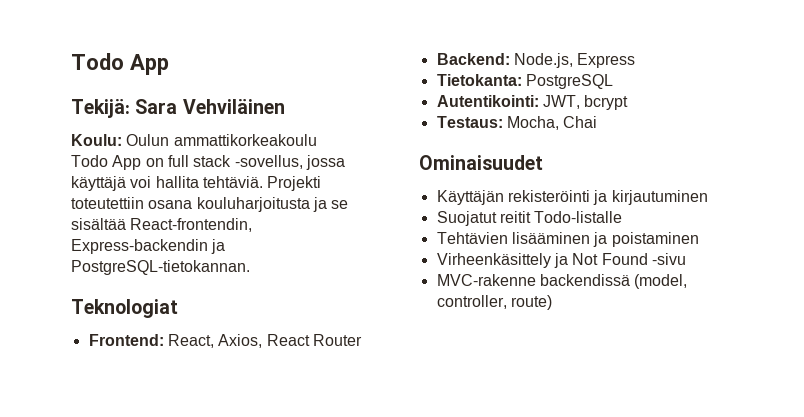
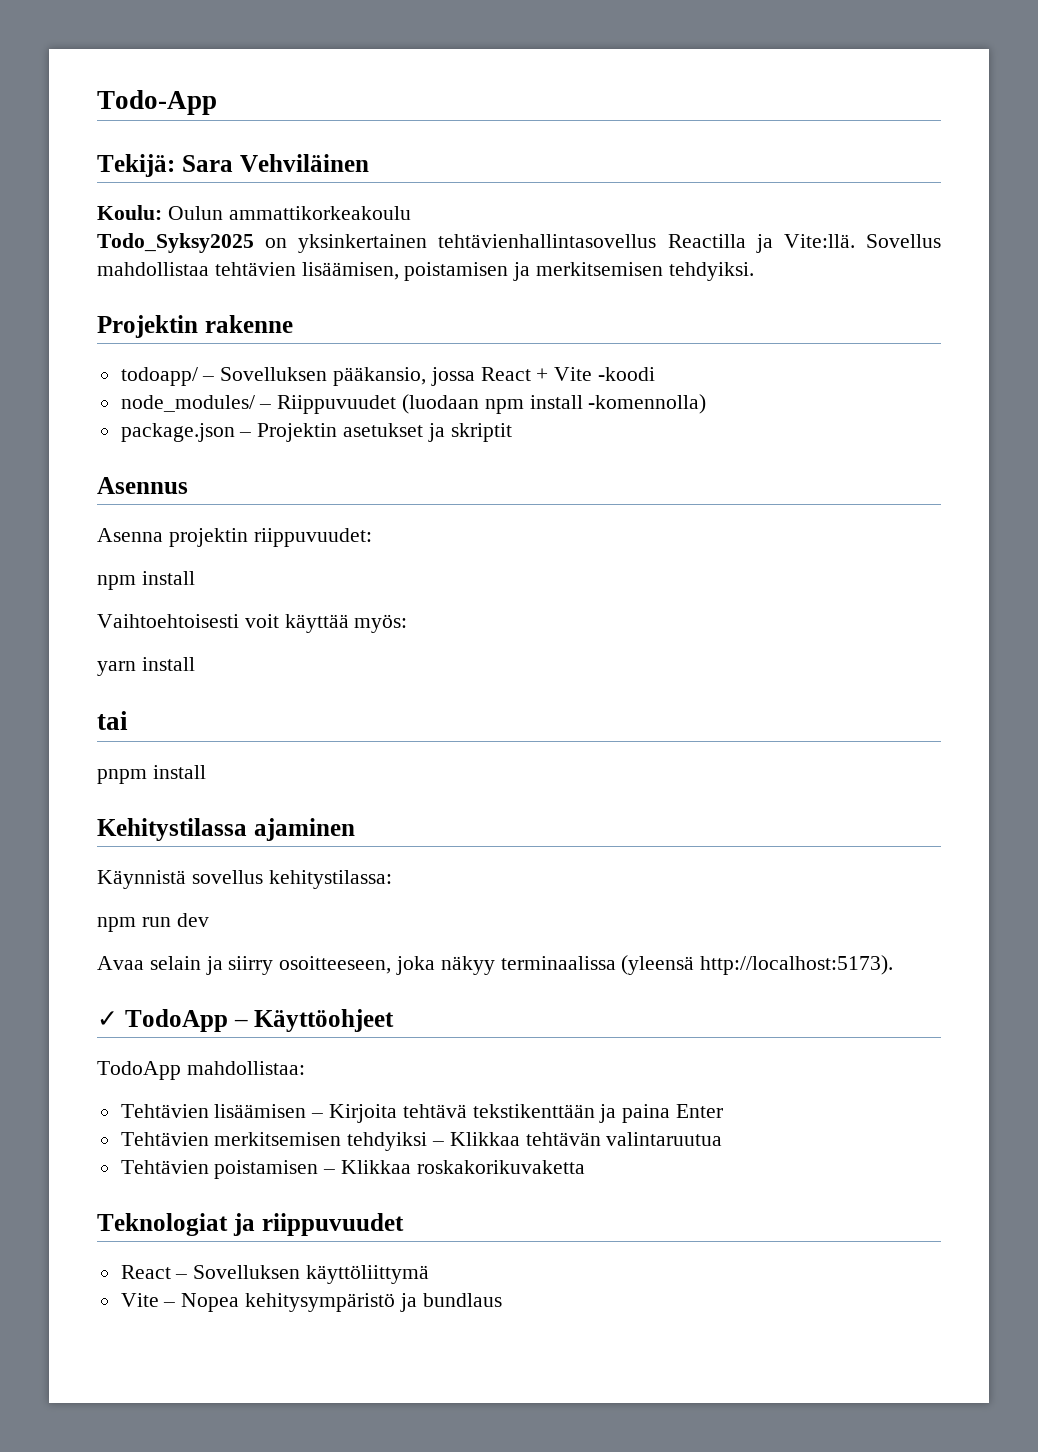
[71,53,169,75] Todo App -> [97,90,217,115] Todo-App
[71,155,345,170] [71,176,322,191] [71,197,349,212] [71,218,253,232] [71,239,226,254] [71,260,250,275] [71,299,178,318] [88,334,362,348] [436,53,636,68] [436,74,613,89] [436,95,629,110] [436,116,598,130] [419,155,543,170] [436,190,708,205] [436,211,623,226] [436,232,699,247] [436,253,686,268] [436,274,688,289] [436,295,552,310] Todo App on full stack -sovellus, jossa käyttäjä voi hallita tehtäviä. Projekti toteutettiin osana kouluharjoitusta ja se sisältää React-frontendin, Express-backendin ja PostgreSQL-tietokannan. // Teknologiat // Frontend: React, Axios, React Router // Backend: Node.js, Express // Tietokanta: PostgreSQL // Autentikointi: JWT, bcrypt // Testaus: Mocha, Chai // Ominaisuudet // Käyttäjän rekisteröinti ja kirjautuminen // Suojatut reitit Todo-listalle // Tehtävien lisääminen ja poistaminen // Virheenkäsittely ja Not Found -sivu // MVC-rakenne backendissä (model, controller, route) -> [97,233,941,253] [97,262,754,281] [97,315,293,338] [120,367,656,386] [120,394,707,414] [120,423,512,442] [97,477,188,494] [97,528,372,547] [97,571,195,590] [97,614,408,633] [97,657,195,676] [97,711,128,730] [97,765,206,784] [97,818,355,841] [97,870,392,889] [97,913,209,932] [97,955,894,975] [97,1009,395,1032] [97,1061,305,1080] [120,1104,724,1123] [120,1132,723,1151] [120,1160,585,1179] [97,1213,404,1236] [120,1265,430,1284] [120,1293,502,1312] Todo_Syksy2025 on yksinkertainen tehtävienhallintasovellus Reactilla ja Vite:llä. Sovellus mahdollistaa tehtävien lisäämisen, poistamisen ja merkitsemisen tehdyiksi. // Projektin rakenne // todoapp/ – Sovelluksen pääkansio, jossa React + Vite -koodi // node_modules/ – Riippuvuudet (luodaan npm install -komennolla) // package.json – Projektin asetukset ja skriptit // Asennus // Asenna projektin riippuvuudet: // npm install // Vaihtoehtoisesti voit käyttää myös: // yarn install // tai // pnpm install // Kehitystilassa ajaminen // Käynnistä sovellus kehitystilassa: // npm run dev // Avaa selain ja siirry osoitteeseen, joka näkyy terminaalissa (yleensä http://localhost:5173). // ✓ TodoApp – Käyttöohjeet // TodoApp mahdollistaa: // Tehtävien lisäämisen – Kirjoita tehtävä tekstikenttään ja paina Enter // Tehtävien merkitsemisen tehdyiksi – Klikkaa tehtävän valintaruutua // Tehtävien poistamisen – Klikkaa roskakorikuvaketta // Teknologiat ja riippuvuudet // React – Sovelluksen käyttöliittymä // Vite – Nopea kehitysympäristö ja bundlaus

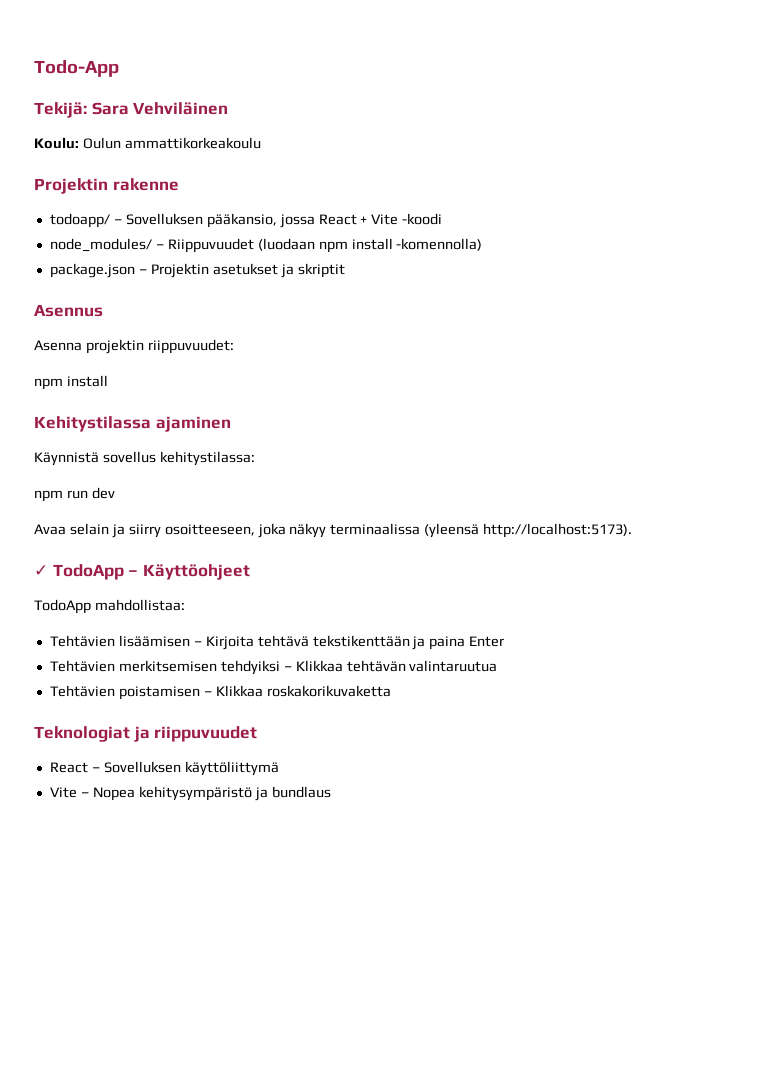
[97,233,941,253] [97,262,754,281] // Todo_Syksy2025 on yksinkertainen tehtävienhallintasovellus Reactilla ja Vite:llä. Sovellus mahdollistaa tehtävien lisäämisen, poistamisen ja merkitsemisen tehdyiksi. -> (261, 143) none
[97,614,408,633] [97,657,195,676] [97,711,128,730] [97,765,206,784] // Vaihtoehtoisesti voit käyttää myös: // yarn install // tai // pnpm install -> (108, 381) none

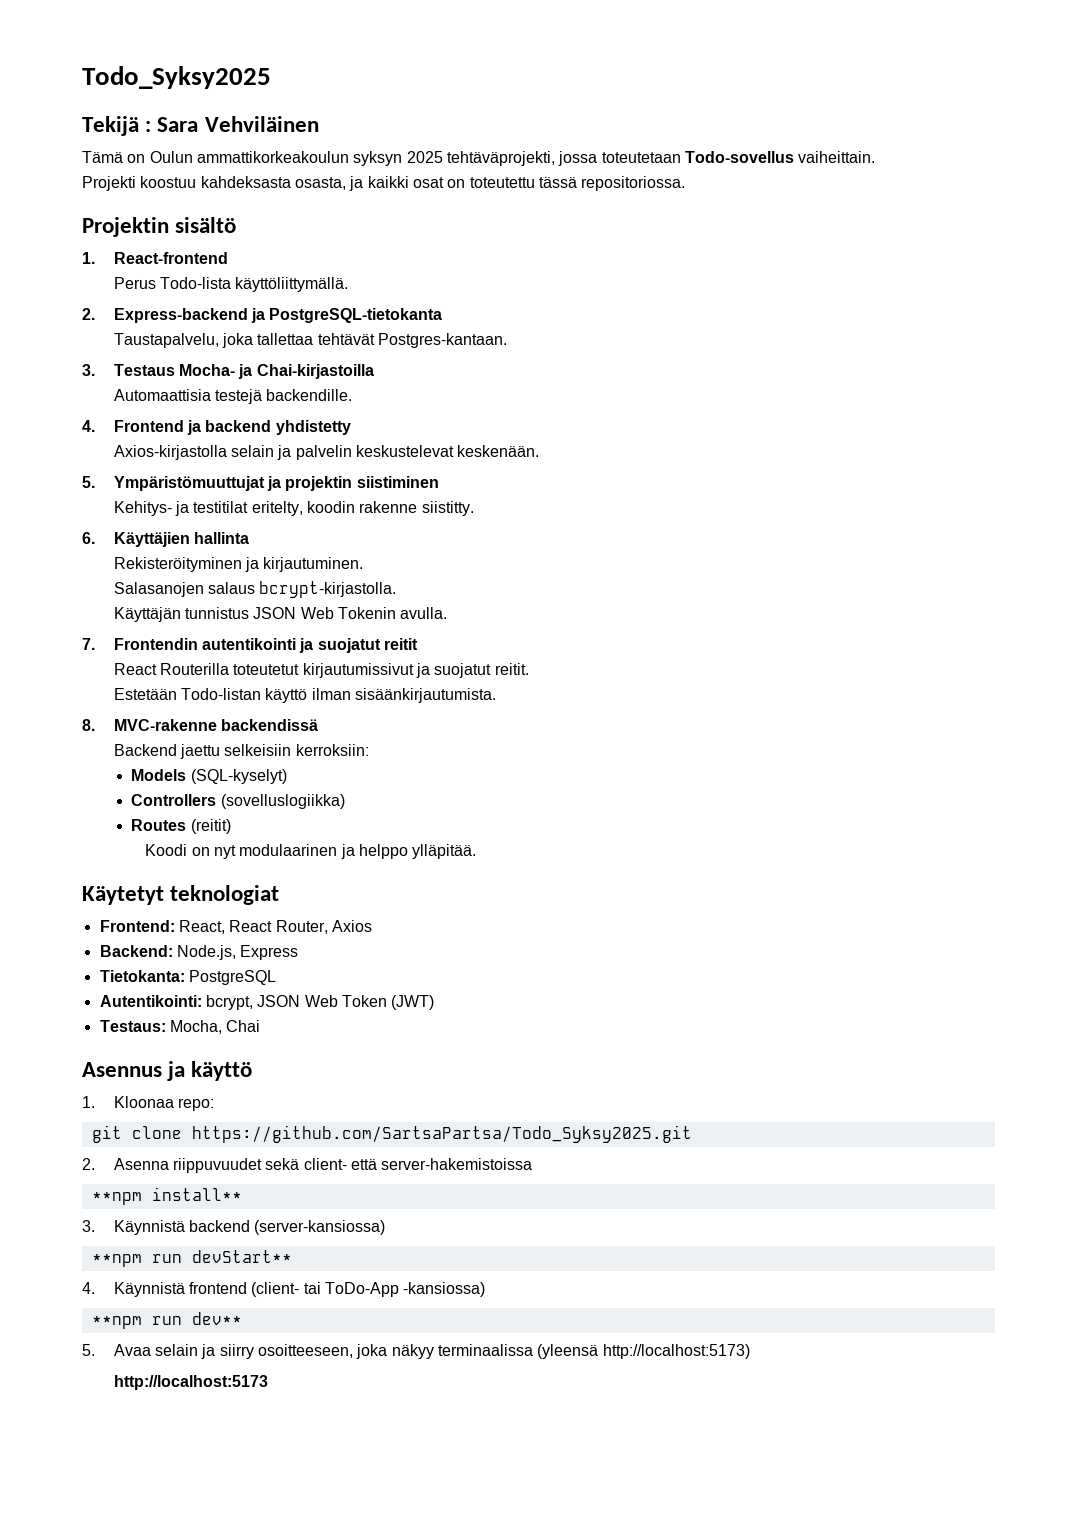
[34,60,119,77] [34,102,87,118] Todo-App // Tekijä: -> [82,66,271,89] [82,116,152,136] Todo_Syksy2025 // Tekijä :
[34,137,261,149] [34,178,179,194] [49,213,443,228] [49,238,483,253] [49,263,345,278] [34,304,103,317] [34,339,234,354] [34,375,108,390] [34,416,231,432] [34,451,255,466] [34,487,115,502] Koulu: Oulun ammattikorkeakoulu // Projektin rakenne // todoapp/ – Sovelluksen pääkansio, jossa React + Vite -koodi // node_modules/ – Riippuvuudet (luodaan npm install -komennolla) // package.json – Projektin asetukset ja skriptit // Asennus // Asenna projektin riippuvuudet: // npm install // Kehitystilassa ajaminen // Käynnistä sovellus kehitystilassa: // npm run dev // -> [82,151,876,166] [82,176,686,191] [82,217,237,237] [82,252,228,264] [113,277,349,292] [82,308,443,323] [113,333,507,348] [82,364,374,379] [113,389,353,404] [82,420,351,435] [113,445,540,460] [82,476,439,491] [113,501,474,516] [82,532,249,547] [113,557,364,572] [113,581,397,598] [113,607,448,622] [82,638,418,653] [113,663,529,678] [113,688,496,703] [82,719,318,731] [113,744,369,759] [131,769,287,784] [131,794,345,809] [131,819,231,834] [145,844,477,859] [82,885,280,905] [99,920,372,934] [99,945,299,960] [99,970,276,985] [99,995,435,1010] [99,1020,261,1034] [82,1061,253,1081] [82,1096,214,1111] [91,1125,692,1143] [82,1158,533,1173] [91,1187,242,1205] [82,1220,386,1235] [91,1250,292,1267] [82,1282,486,1297] [91,1312,242,1329] [82,1344,95,1356] Tämä on Oulun ammattikorkeakoulun syksyn 2025 tehtäväprojekti, jossa toteutetaan Todo-sovellus vaiheittain. // Projekti koostuu kahdeksasta osasta, ja kaikki osat on toteutettu tässä repositoriossa. // Projektin sisältö // 1. React-frontend // Perus Todo-lista käyttöliittymällä. // 2. Express-backend ja PostgreSQL-tietokanta // Taustapalvelu, joka tallettaa tehtävät Postgres-kantaan. // 3. Testaus Mocha- ja Chai-kirjastoilla // Automaattisia testejä backendille. // 4. Frontend ja backend yhdistetty // Axios-kirjastolla selain ja palvelin keskustelevat keskenään. // 5. Ympäristömuuttujat ja projektin siistiminen // Kehitys- ja testitilat eritelty, koodin rakenne siistitty. // 6. Käyttäjien hallinta // Rekisteröityminen ja kirjautuminen. // Salasanojen salaus bcrypt-kirjastolla. // Käyttäjän tunnistus JSON Web Tokenin avulla. // 7. Frontendin autentikointi ja suojatut reitit // React Routerilla toteutetut kirjautumissivut ja suojatut reitit. // Estetään Todo-listan käyttö ilman sisäänkirjautumista. // 8. MVC-rakenne backendissä // Backend jaettu selkeisiin kerroksiin: // Models (SQL-kyselyt) // Controllers (sovelluslogiikka) // Routes (reitit) // Koodi on nyt modulaarinen ja helppo ylläpitää. // Käytetyt teknologiat // Frontend: React, React Router, Axios // Backend: Node.js, Express // Tietokanta: PostgreSQL // Autentikointi: bcrypt, JSON Web Token (JWT) // Testaus: Mocha, Chai // Asennus ja käyttö // 1. Kloonaa repo: // git clone https://github.com/SartsaPartsa/Todo_Syksy2025.git // 2. Asenna riippuvuudet sekä client- että server-hakemistoissa // **npm install** // 3. Käynnistä backend (server-kansiossa) // **npm run devStart** // 4. Käynnistä frontend (client- tai ToDo-App -kansiossa) // **npm run dev** // 5.
[483,523,633,538] [34,564,250,580] [34,599,185,614] [49,635,505,650] [49,660,498,675] [49,685,391,700] [34,726,258,742] [49,761,279,776] [49,786,331,801] http://localhost:5173). // ✓ TodoApp – Käyttöohjeet // TodoApp mahdollistaa: // Tehtävien lisäämisen – Kirjoita tehtävä tekstikenttään ja paina Enter // Tehtävien merkitsemisen tehdyiksi – Klikkaa tehtävän valintaruutua // Tehtävien poistamisen – Klikkaa roskakorikuvaketta // Teknologiat ja riippuvuudet // React – Sovelluksen käyttöliittymä // Vite – Nopea kehitysympäristö ja bundlaus -> [602,1344,750,1359] [113,1375,268,1390] http://localhost:5173) // http://localhost:5173

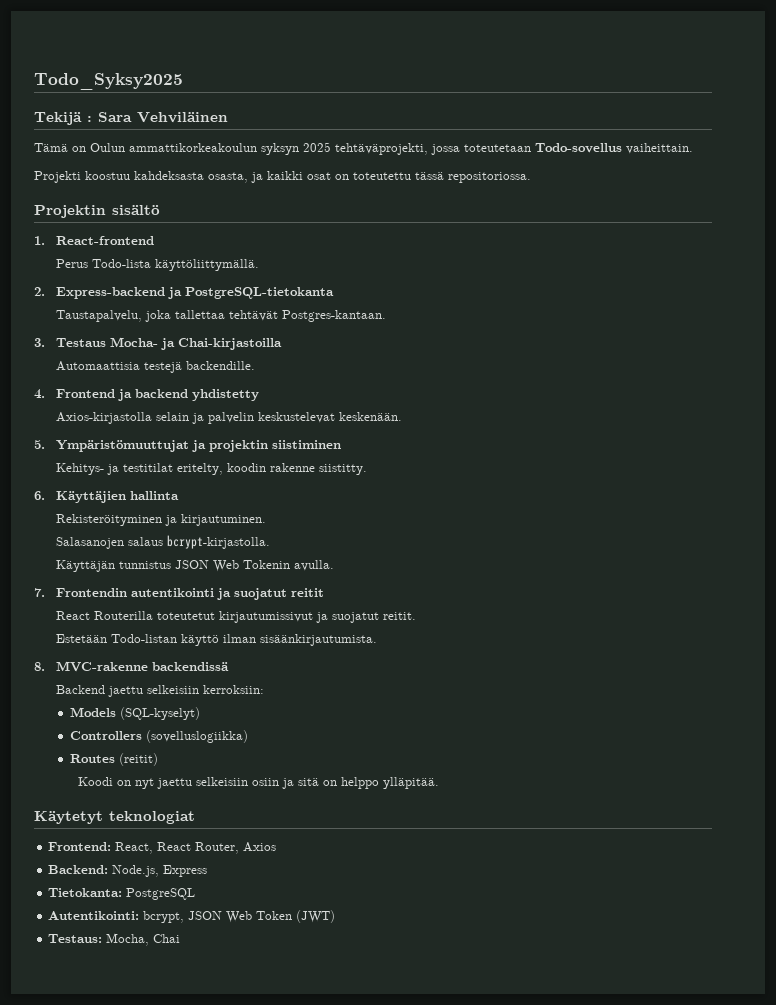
[239,844,355,859] modulaarinen ja -> [156,777,337,789] jaettu selkeisiin osiin ja sitä on
[82,1061,253,1081] [82,1096,214,1111] [91,1125,692,1143] [82,1158,533,1173] [91,1187,242,1205] [82,1220,386,1235] [91,1250,292,1267] [82,1282,486,1297] [91,1312,242,1329] [82,1344,750,1359] [113,1375,268,1390] // Asennus ja käyttö // 1. Kloonaa repo: // git clone https://github.com/SartsaPartsa/Todo_Syksy2025.git // 2. Asenna riippuvuudet sekä client- että server-hakemistoissa // **npm install** // 3. Käynnistä backend (server-kansiossa) // **npm run devStart** // 4. Käynnistä frontend (client- tai ToDo-App -kansiossa) // **npm run dev** // 5. Avaa selain ja siirry osoitteeseen, joka näkyy terminaalissa (yleensä http://localhost:5173) // http://localhost:5173 -> (181, 938) none

